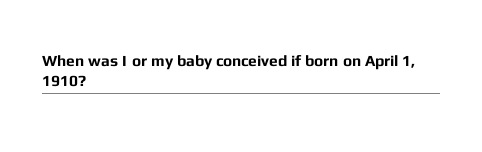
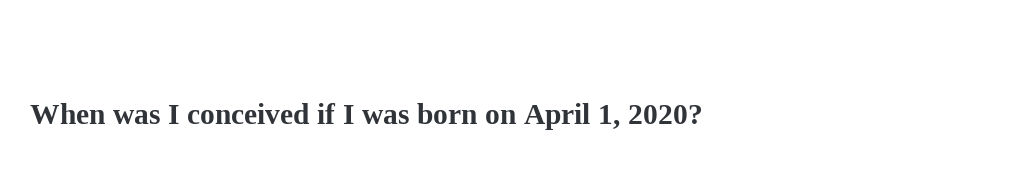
[131,55,303,70] or my baby conceived if -> [186,103,409,124] conceived if I was
[42,75,86,87] 1910? -> [627,105,703,124] 2020?

